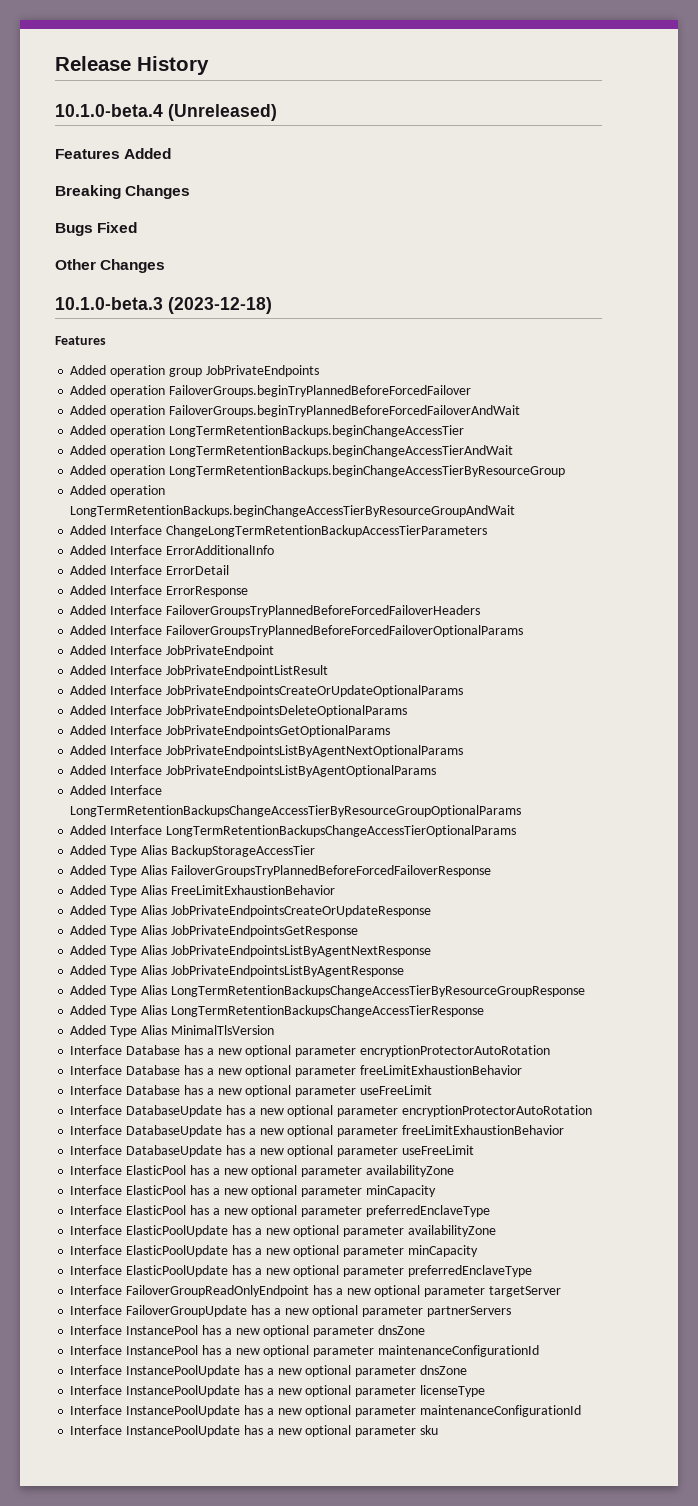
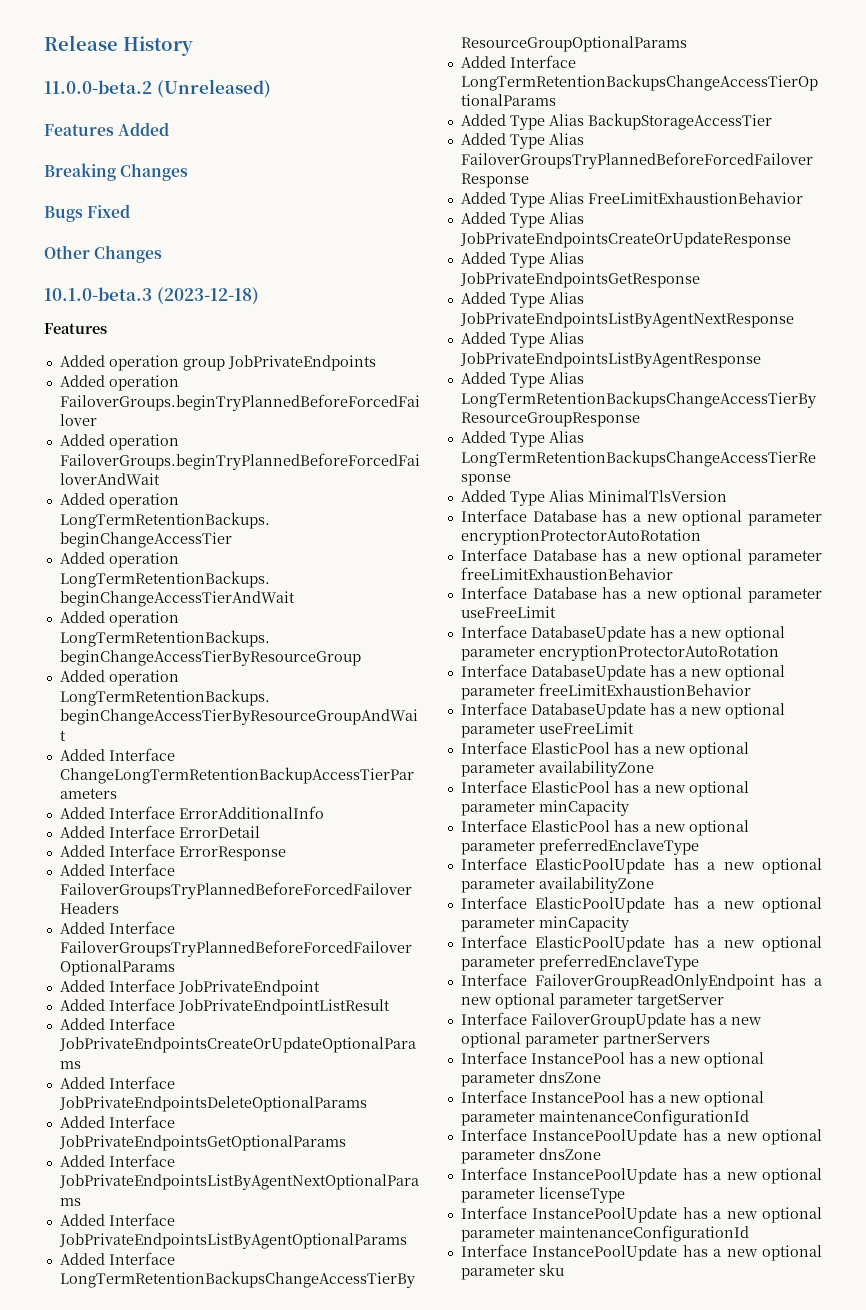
[55,104,163,117] 10.1.0-beta.4 -> [44,80,152,94] 11.0.0-beta.2

